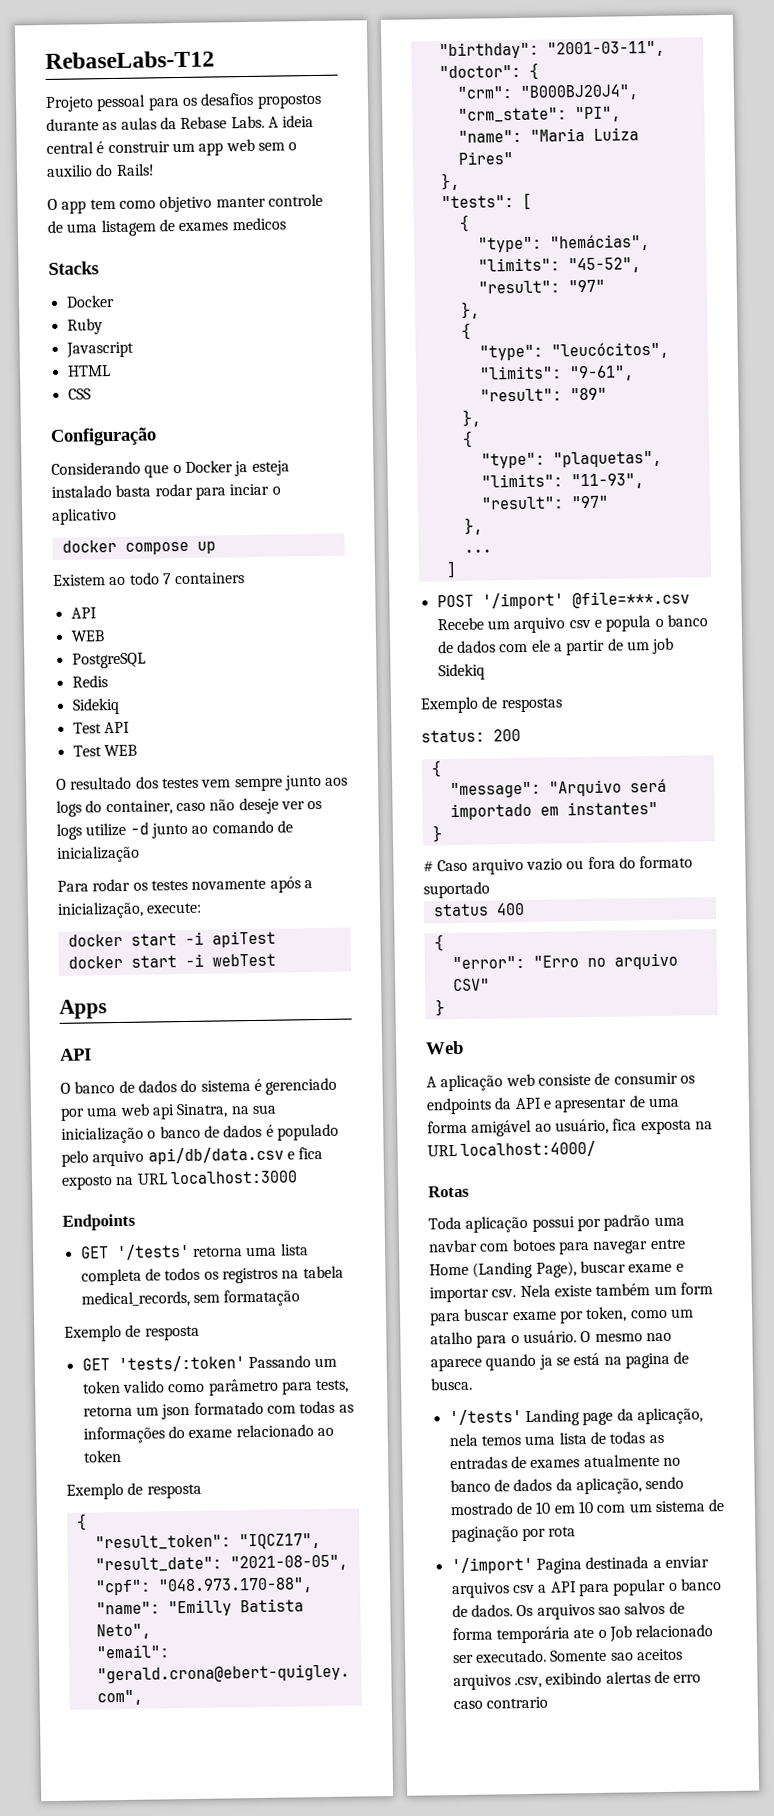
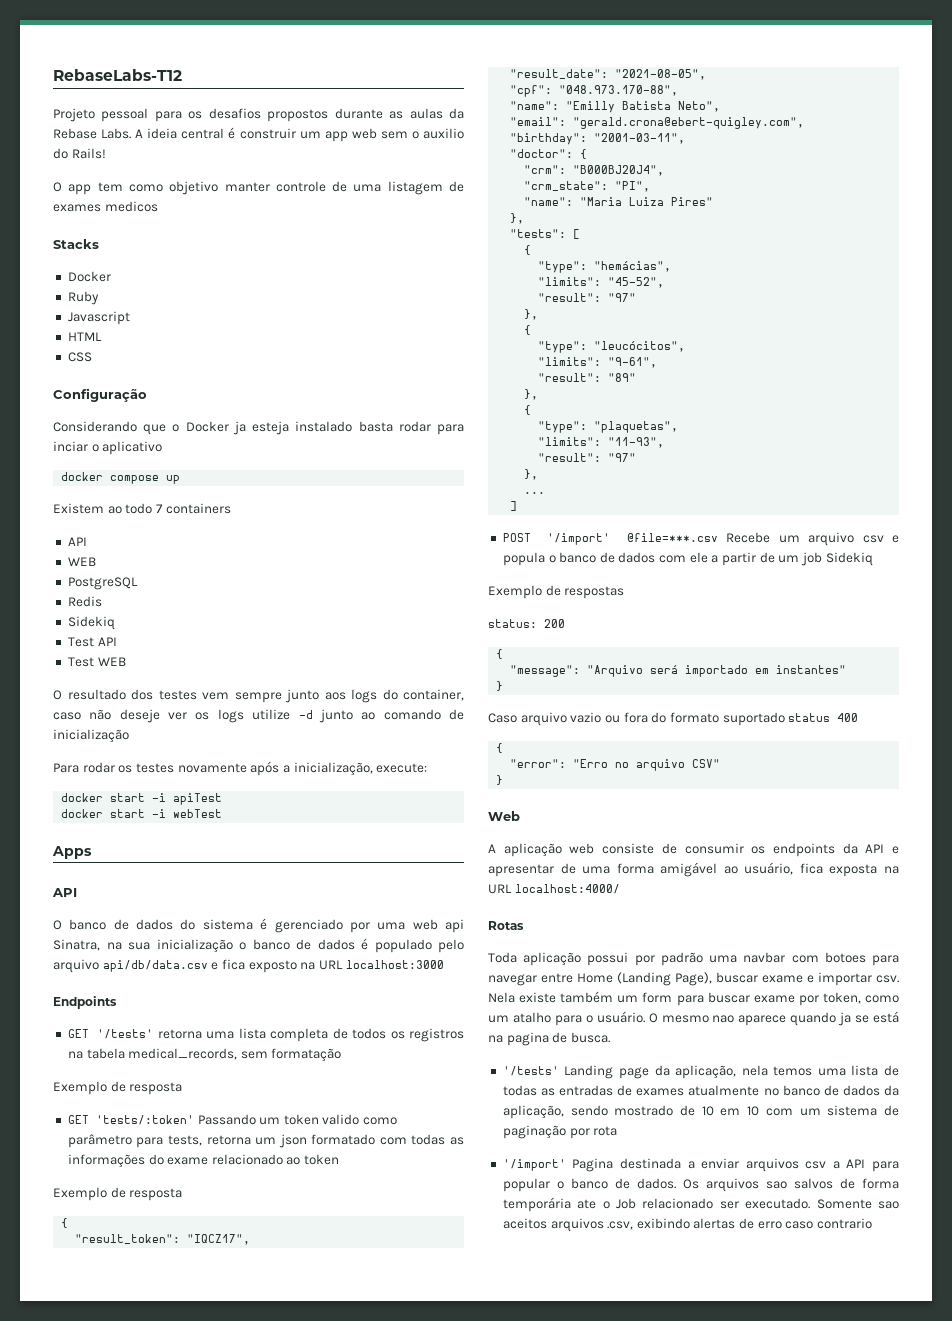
[423,861,434,872] # -> (504, 686) none
(490, 890) // -> (785, 719) none

